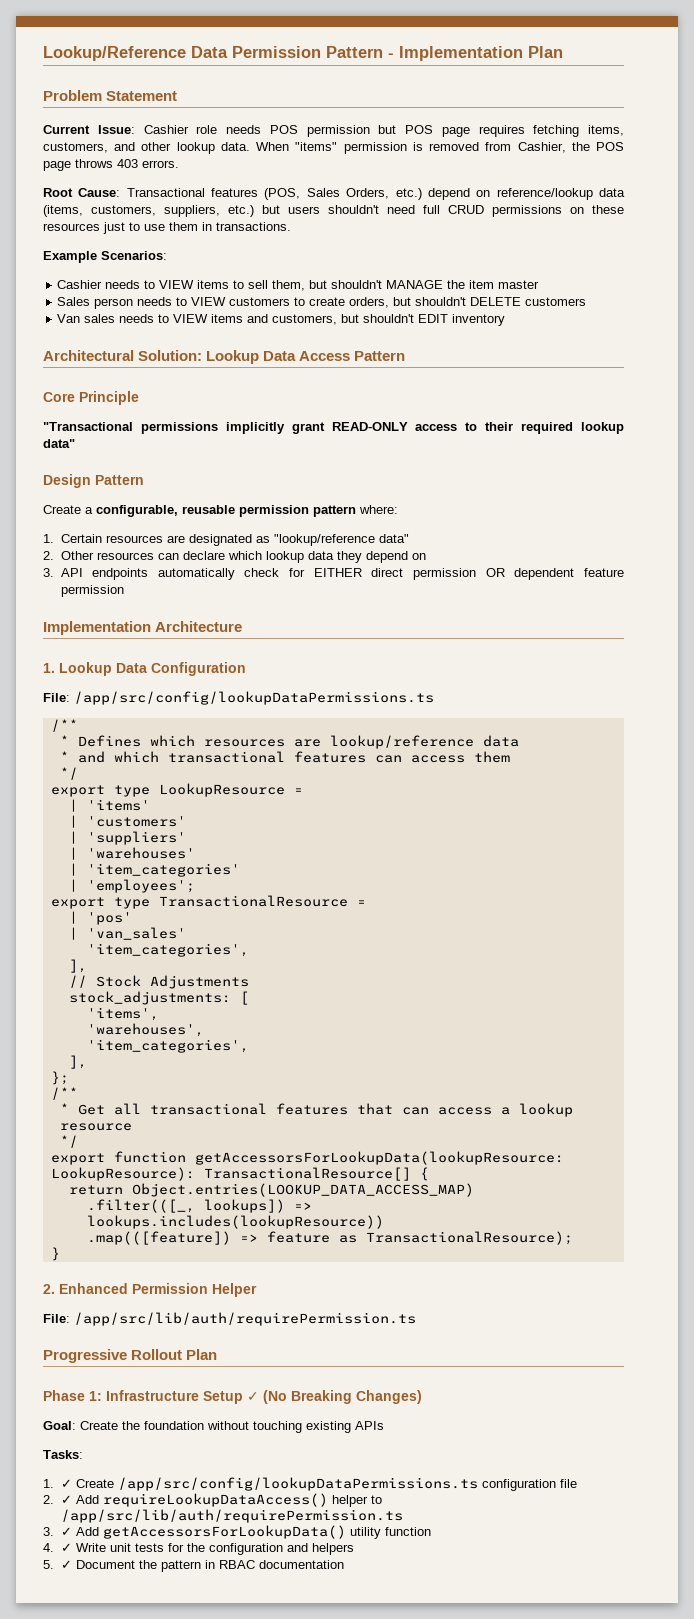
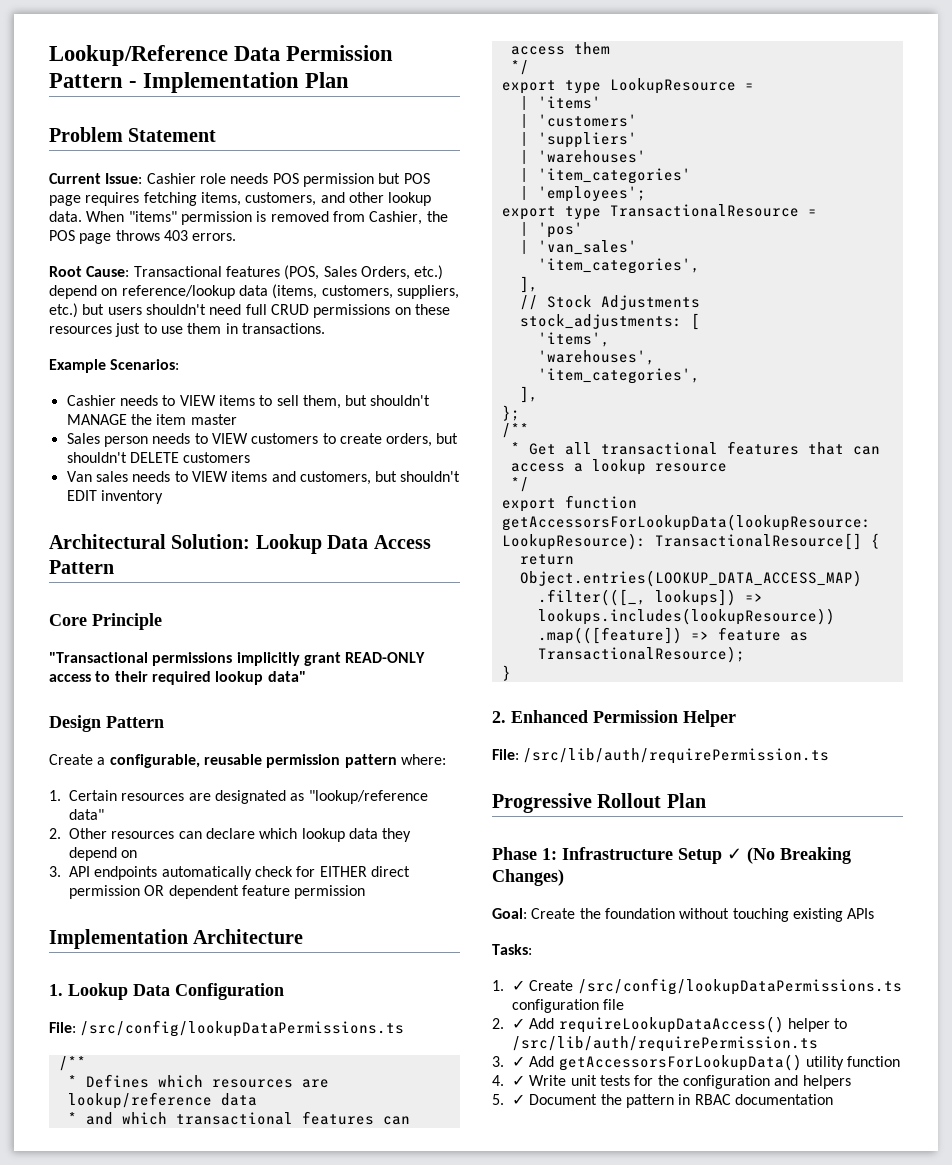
[74,691,434,705] /app/src/config/lookupDataPermissions.ts -> [80,1020,405,1037] /src/config/lookupDataPermissions.ts
[74,1312,416,1326] /app/src/lib/auth/requirePermission.ts -> [523,748,830,764] /src/lib/auth/requirePermission.ts
[117,1477,478,1491] /app/src/config/lookupDataPermissions.ts -> [577,978,902,995] /src/config/lookupDataPermissions.ts
[60,1509,403,1523] /app/src/lib/auth/requirePermission.ts -> [512,1036,818,1052] /src/lib/auth/requirePermission.ts

